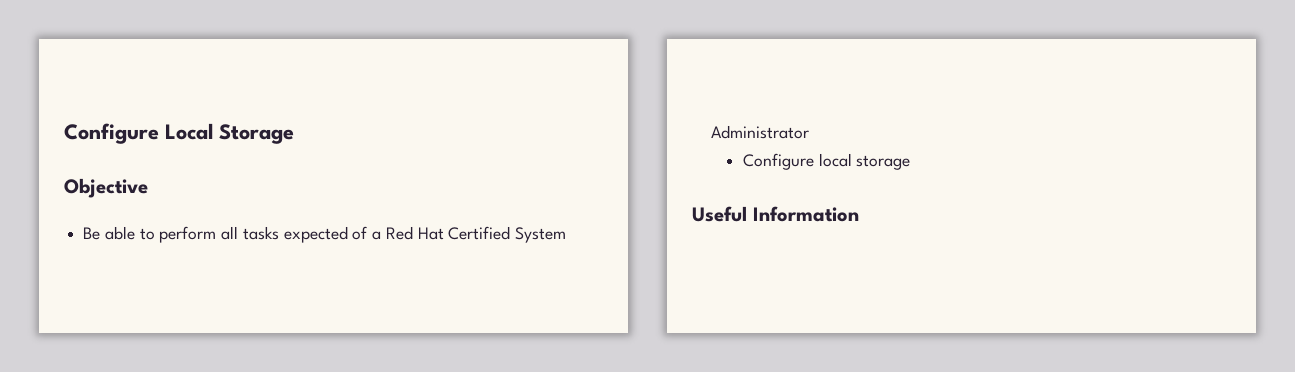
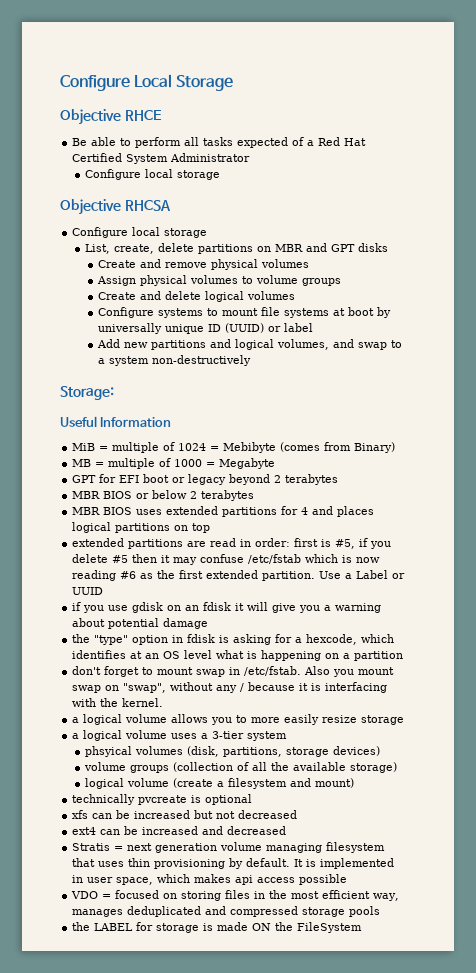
(148, 188) none -> [124,110,161,121] RHCE
[692,206,859,222] Useful Information -> [60,199,171,215] [72,227,208,238] [84,243,388,254] [97,259,309,270] [96,275,341,286] [97,291,295,302] [97,307,391,318] [97,323,313,334] [96,339,402,350] [97,355,251,366] [60,386,114,400] [60,416,172,427] [72,442,396,453] [72,458,276,469] [72,474,339,485] [72,490,255,501] [72,506,375,517] [72,522,211,533] [72,538,392,549] [72,554,381,565] [72,570,406,581] [72,587,104,595] [72,602,382,613] [72,618,209,629] [72,634,395,645] [72,650,404,661] [72,666,395,677] [72,682,388,693] [72,698,164,707] [72,714,405,725] [72,730,288,741] [84,746,380,757] [83,762,397,773] [84,778,354,789] [72,794,253,805] [72,810,298,819] [72,826,287,835] [72,842,386,853] [72,858,395,869] [72,874,348,885] [71,890,400,901] [72,906,381,917] [72,922,363,933] Objective RHCSA // Configure local storage // List, create, delete partitions on MBR and GPT disks // Create and remove physical volumes // Assign physical volumes to volume groups // Create and delete logical volumes // Configure systems to mount file systems at boot by universally unique ID (UUID) or label // Add new partitions and logical volumes, and swap to a system non-destructively // Storage: // Useful Information // MiB = multiple of 1024 = Mebibyte (comes from Binary) // MB = multiple of 1000 = Megabyte // GPT for EFI boot or legacy beyond 2 terabytes // MBR BIOS or below 2 terabytes // MBR BIOS uses extended partitions for 4 and places logical partitions on top // extended partitions are read in order: first is #5, if you delete #5 then it may confuse /etc/fstab which is now reading #6 as the first extended partition. Use a Label or UUID // if you use gdisk on an fdisk it will give you a warning about potential damage // the "type" option in fdisk is asking for a hexcode, which identifies at an OS level what is happening on a partition // don't forget to mount swap in /etc/fstab. Also you mount swap on "swap", without any / because it is interfacing with the kernel. // a logical volume allows you to more easily resize storage // a logical volume uses a 3-tier system // phsyical volumes (disk, partitions, storage devices) // volume groups (collection of all the available storage) // logical volume (create a filesystem and mount) // technically pvcreate is optional // xfs can be increased but not decreased // ext4 can be increased and decreased // Stratis = next generation volume managing filesystem that uses thin provisioning by default. It is implemented in user space, which makes api access possible // VDO = focused on storing files in the most efficient way, manages deduplicated and compressed storage pools // the LABEL for storage is made ON the FileSystem

